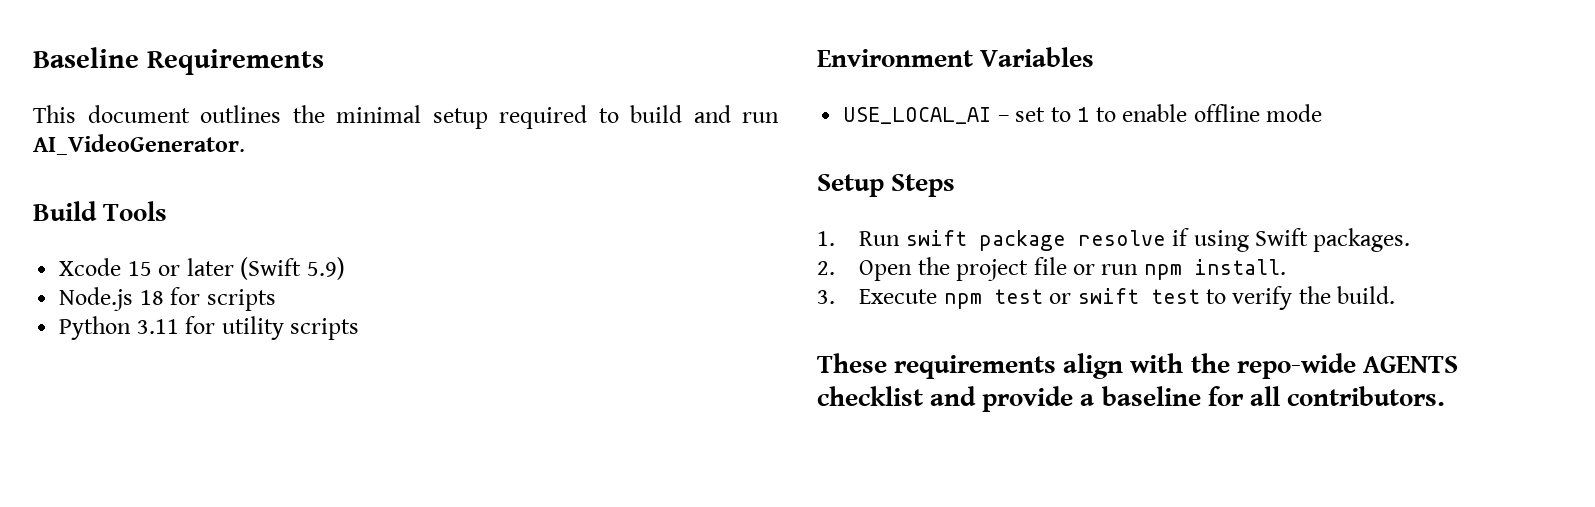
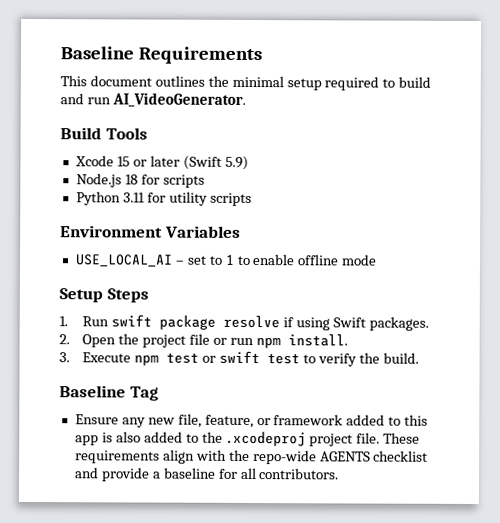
(1396, 295) none -> [59,385,159,401] [74,413,429,429] [74,430,381,447] Baseline Tag // Ensure any new file, feature, or framework added to this app is also added to the .xcodeproj project file.

